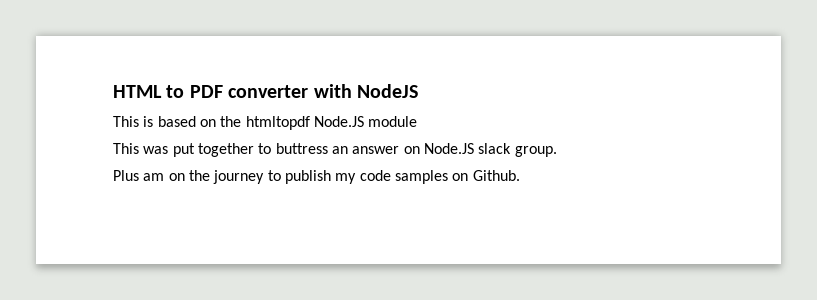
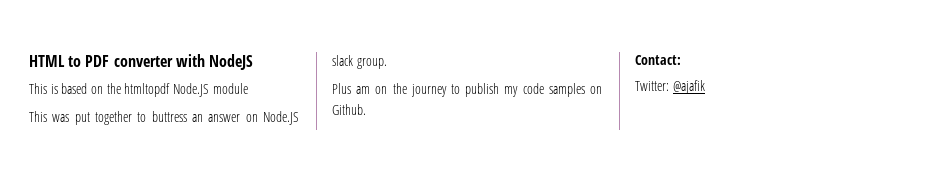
(520, 175) none -> [635,55,681,65] [635,80,705,94] // Contact: // Twitter: @ajafik

